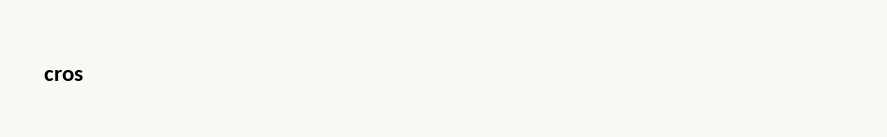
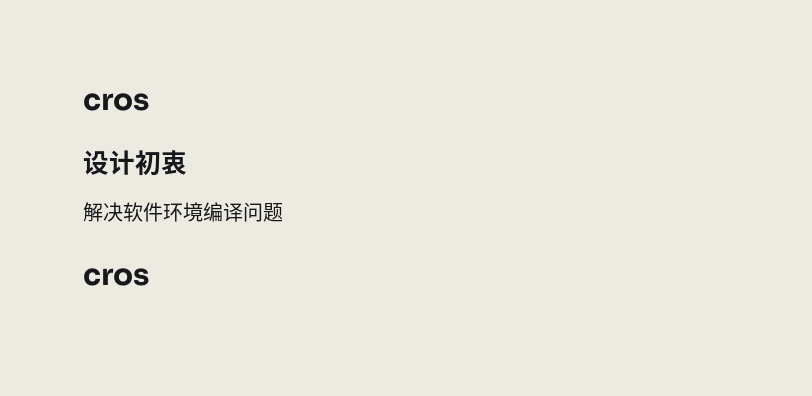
[44,70,83,81] cros -> [83,93,149,111] [83,150,187,176] [83,202,283,222] [83,268,149,286] cros // 设计初衷 // 解决软件环境编译问题 // cros

